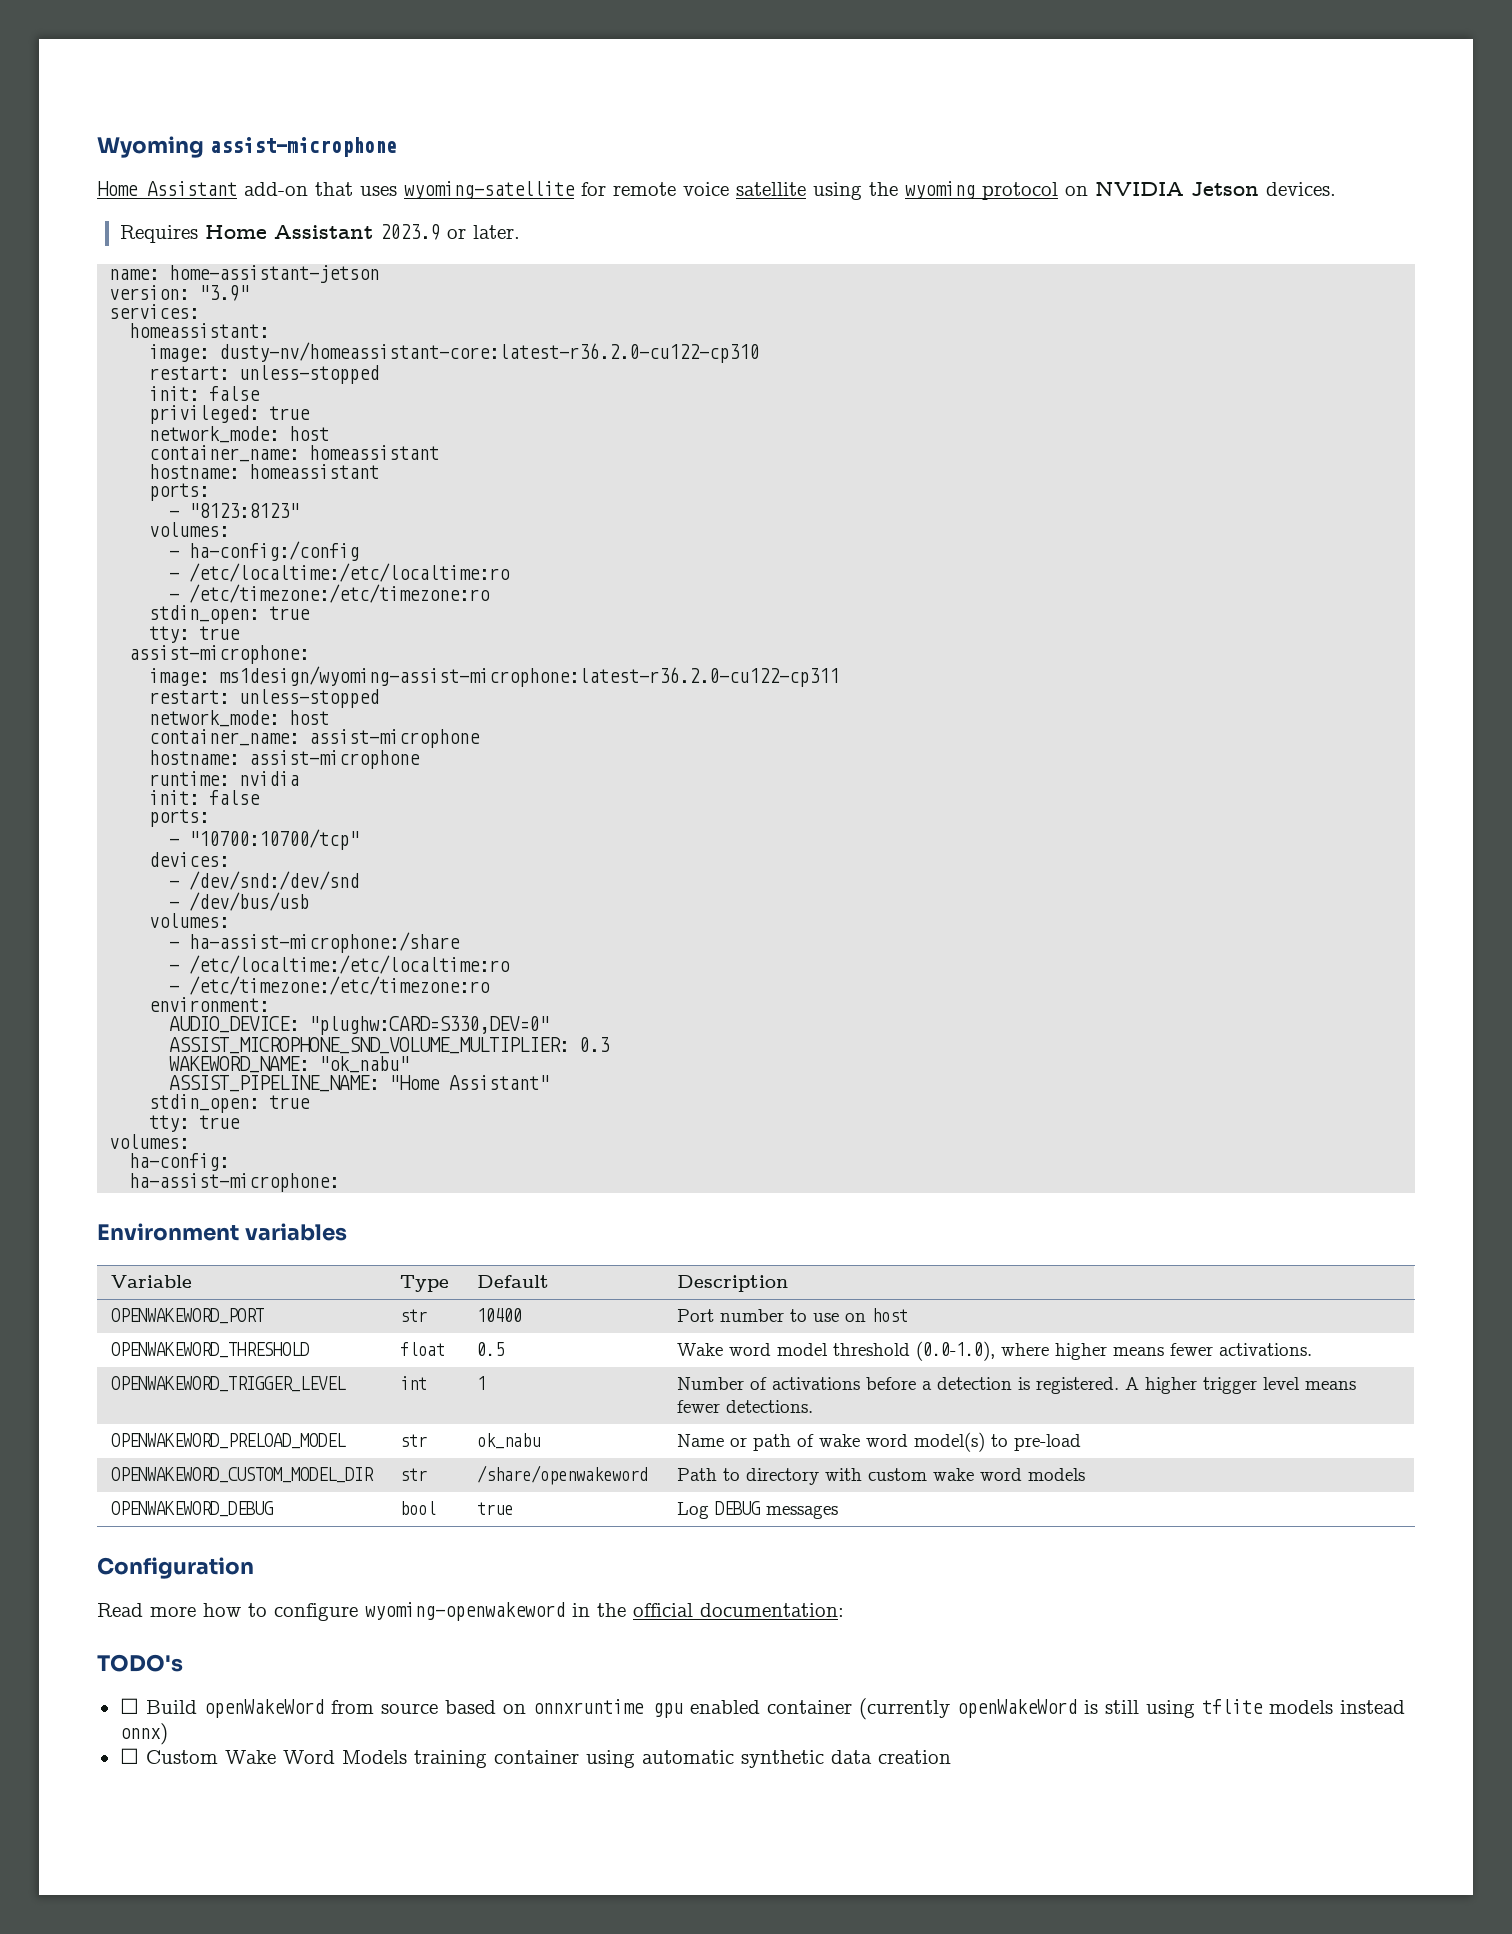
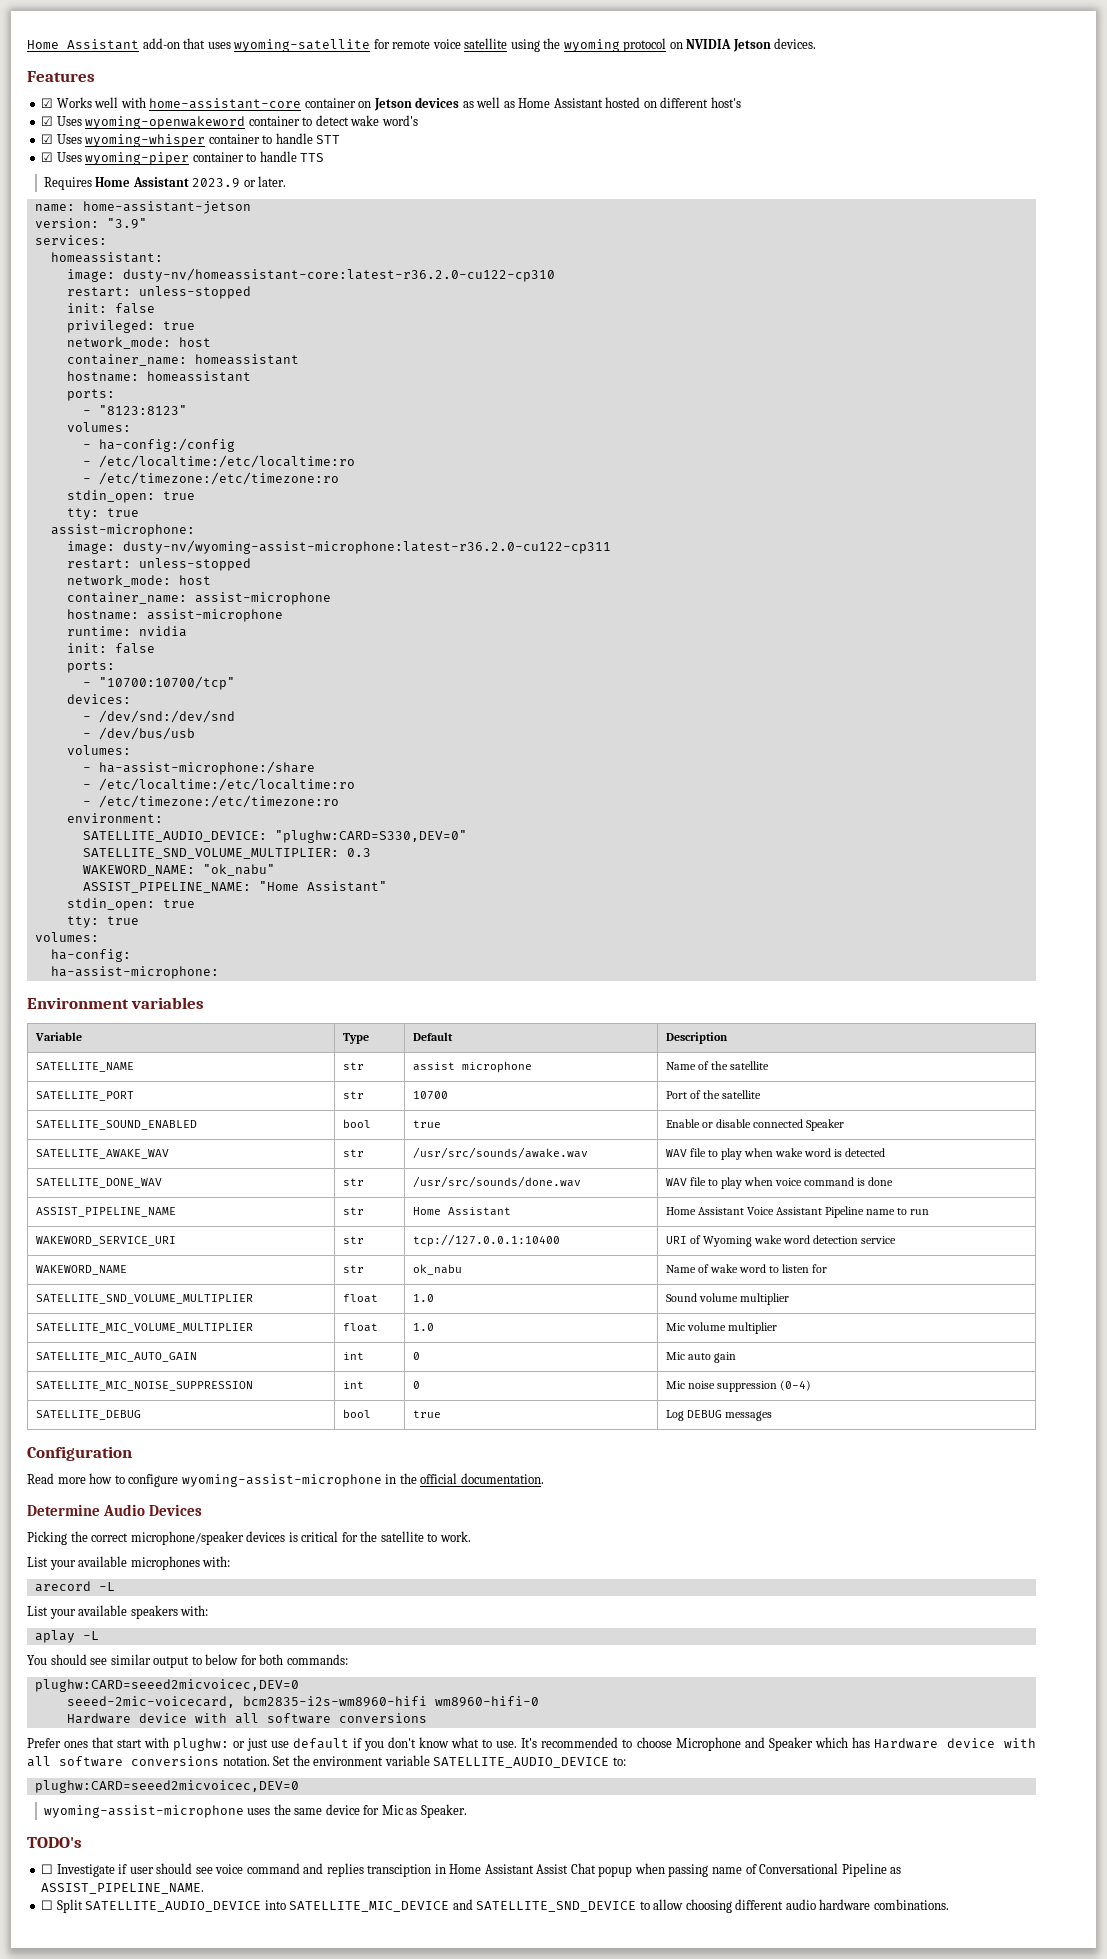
[97,136,397,158] Wyoming assist-microphone // -> (27, 44) none
(1336, 189) none -> [27,71,95,82] [41,97,741,111] [41,115,418,129] [41,133,341,147] [41,151,325,165] // Features // ☑ Works well with home-assistant-core container on Jetson devices as well as Home Assistant hosted on different host's // ☑ Uses wyoming-openwakeword container to detect wake word's // ☑ Uses wyoming-whisper container to handle STT // ☑ Uses wyoming-piper container to handle TTS
[219,666,840,687] ms1design/wyoming-assist-microphone:latest-r36.2.0-cu122-cp311 -> [122,540,611,554] dusty-nv/wyoming-assist-microphone:latest-r36.2.0-cu122-cp311
[169,1016,300,1033] AUDIO_DEVICE: -> [82,831,267,842] SATELLITE_AUDIO_DEVICE:
[169,1037,570,1054] ASSIST_MICROPHONE_SND_VOLUME_MULTIPLIER: -> [82,848,339,859] SATELLITE_SND_VOLUME_MULTIPLIER:
[110,1308,264,1324] [399,1309,427,1322] [476,1308,522,1322] [676,1308,908,1322] [110,1342,309,1358] [399,1342,445,1356] [476,1342,504,1356] [676,1341,1312,1361] [110,1376,346,1392] [399,1376,427,1390] [476,1376,486,1390] [676,1377,1356,1394] [676,1400,813,1413] [110,1433,346,1449] OPENWAKEWORD_PORT | str | 10400 | Port number to use on host // OPENWAKEWORD_THRESHOLD | float | 0.5 | Wake word model threshold (0.0-1.0), where higher means fewer activations. // OPENWAKEWORD_TRIGGER_LEVEL | int | 1 | Number of activations before a detection is registered. A higher trigger level means fewer detections. // OPENWAKEWORD_PRELOAD_MODEL -> [35,1062,134,1072] [342,1062,364,1070] [412,1061,532,1073] [665,1061,769,1070] [35,1091,134,1101] [342,1091,364,1099] [412,1091,448,1099] [665,1090,761,1099] [35,1120,197,1130] [342,1119,371,1128] [412,1120,441,1128] [665,1119,845,1131] [35,1149,169,1159] [342,1149,364,1157] [412,1147,588,1159] [665,1148,886,1160] [35,1178,162,1188] [342,1178,364,1186] [412,1176,581,1188] [665,1177,894,1189] [35,1207,176,1217] [342,1207,364,1215] [412,1207,511,1216] [665,1206,930,1218] [35,1236,176,1246] [342,1236,364,1244] [412,1234,560,1247] [665,1235,897,1247] [35,1265,127,1275] SATELLITE_NAME | str | assist microphone | Name of the satellite // SATELLITE_PORT | str | 10700 | Port of the satellite // SATELLITE_SOUND_ENABLED | bool | true | Enable or disable connected Speaker // SATELLITE_AWAKE_WAV | str | /usr/src/sounds/awake.wav | WAV file to play when wake word is detected // SATELLITE_DONE_WAV | str | /usr/src/sounds/done.wav | WAV file to play when voice command is done // ASSIST_PIPELINE_NAME | str | Home Assistant | Home Assistant Voice Assistant Pipeline name to run // WAKEWORD_SERVICE_URI | str | tcp://127.0.0.1:10400 | URI of Wyoming wake word detection service // WAKEWORD_NAME
[729,1434,791,1451] or path -> (696, 1269) none
[913,1432,1081,1452] [110,1467,374,1483] [399,1468,427,1481] [476,1465,648,1485] [676,1468,1085,1485] [110,1501,273,1517] model(s) to pre-load // OPENWAKEWORD_CUSTOM_MODEL_DIR | str | /share/openwakeword | Path to directory with custom wake word models // OPENWAKEWORD_DEBUG -> [769,1264,828,1273] [35,1294,253,1304] [342,1294,378,1303] [412,1294,434,1302] [665,1293,789,1305] [35,1323,253,1333] [342,1323,378,1332] [412,1323,434,1331] [665,1322,777,1334] [35,1352,197,1362] [342,1352,364,1360] [412,1352,420,1360] [665,1352,736,1363] [35,1381,253,1391] [342,1381,364,1389] [412,1381,420,1389] [665,1380,811,1392] [35,1410,141,1420] to listen for // SATELLITE_SND_VOLUME_MULTIPLIER | float | 1.0 | Sound volume multiplier // SATELLITE_MIC_VOLUME_MULTIPLIER | float | 1.0 | Mic volume multiplier // SATELLITE_MIC_AUTO_GAIN | int | 0 | Mic auto gain // SATELLITE_MIC_NOISE_SUPPRESSION | int | 0 | Mic noise suppression (0-4) // SATELLITE_DEBUG
[365,1602,565,1621] wyoming-openwakeword -> [181,1474,382,1487] wyoming-assist-microphone
[700,1603,844,1617] [97,1654,183,1672] [119,1698,1405,1720] [119,1723,168,1745] [119,1748,951,1768] documentation: // TODO's // ☐ Build openWakeWord from source based on onnxruntime gpu enabled container (currently openWakeWord is still using tflite models instead onnx) // ☐ Custom Wake Word Models training container using automatic synthetic data creation -> [460,1473,544,1484] [27,1504,202,1516] [27,1531,471,1545] [27,1556,231,1570] [34,1581,115,1592] [27,1605,209,1619] [34,1630,99,1643] [27,1654,348,1668] [34,1679,299,1692] [66,1696,539,1708] [66,1713,427,1724] [27,1737,1037,1751] [27,1755,626,1768] [34,1780,299,1793] [43,1804,467,1818] [27,1837,82,1848] [41,1863,902,1877] [41,1883,205,1894] [41,1899,949,1913] documentation. // Determine Audio Devices // Picking the correct microphone/speaker devices is critical for the satellite to work. // List your available microphones with: // arecord -L // List your available speakers with: // aplay -L // You should see similar output to below for both commands: // plughw:CARD=seeed2micvoicec,DEV=0 // seeed-2mic-voicecard, bcm2835-i2s-wm8960-hifi wm8960-hifi-0 // Hardware device with all software conversions // Prefer ones that start with plughw: or just use default if you don't know what to use. It's recommended to choose Microphone and Speaker which has Hardware device with all software conversions notation. Set the environment variable SATELLITE_AUDIO_DEVICE to: // plughw:CARD=seeed2micvoicec,DEV=0 // wyoming-assist-microphone uses the same device for Mic as Speaker. // TODO's // ☐ Investigate if user should see voice command and replies transciption in Home Assistant Assist Chat popup when passing name of Conversational Pipeline as ASSIST_PIPELINE_NAME. // ☐ Split SATELLITE_AUDIO_DEVICE into SATELLITE_MIC_DEVICE and SATELLITE_SND_DEVICE to allow choosing different audio hardware combinations.

